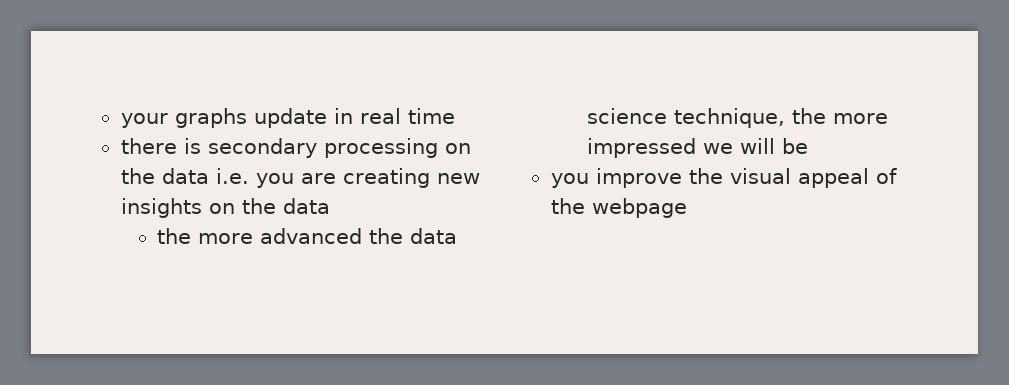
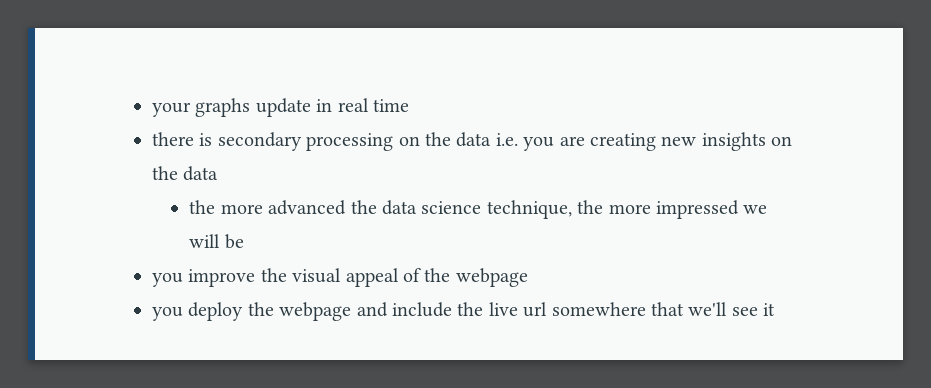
(687, 208) none -> [152,302,776,321] // you deploy the webpage and include the live url somewhere that we'll see it

